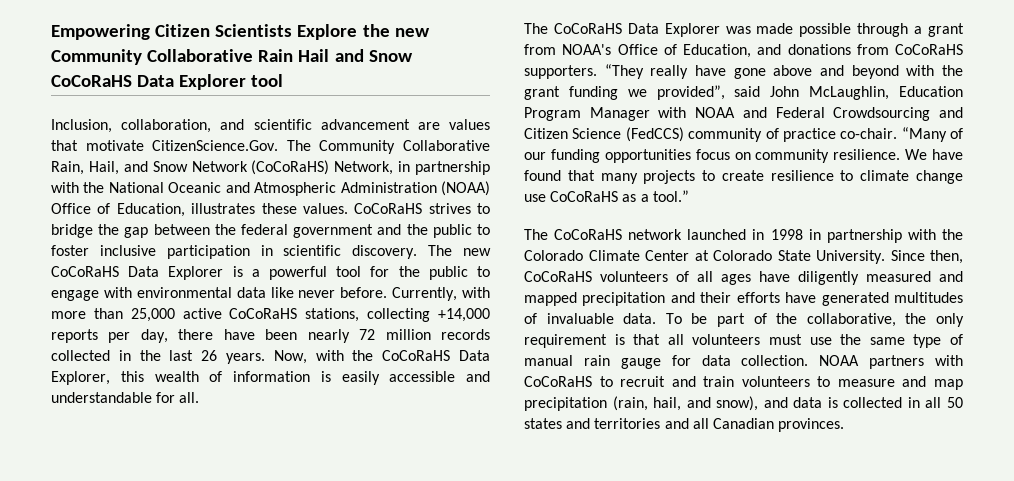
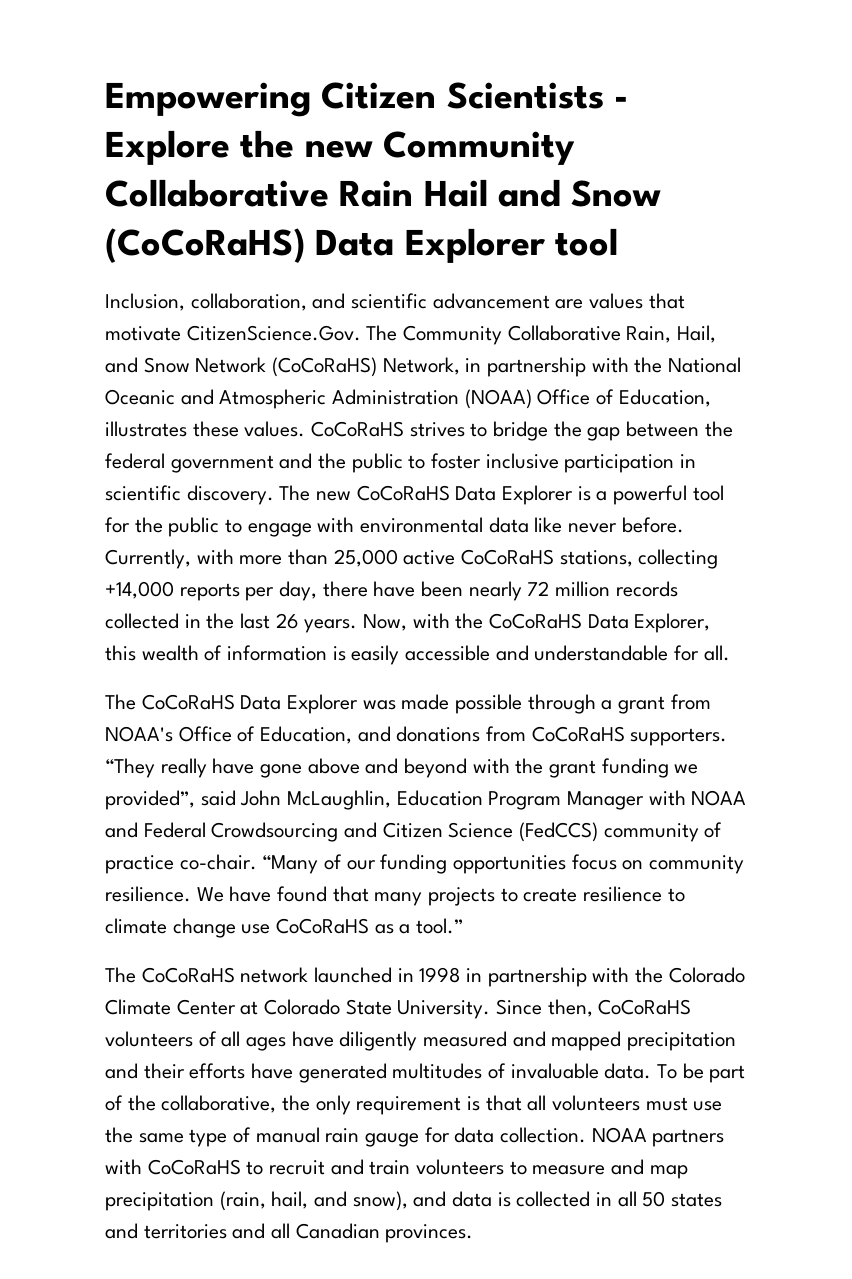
(293, 30) none -> [613,96,628,108] -
[51,75,132,87] CoCoRaHS -> [105,228,305,263] (CoCoRaHS)

